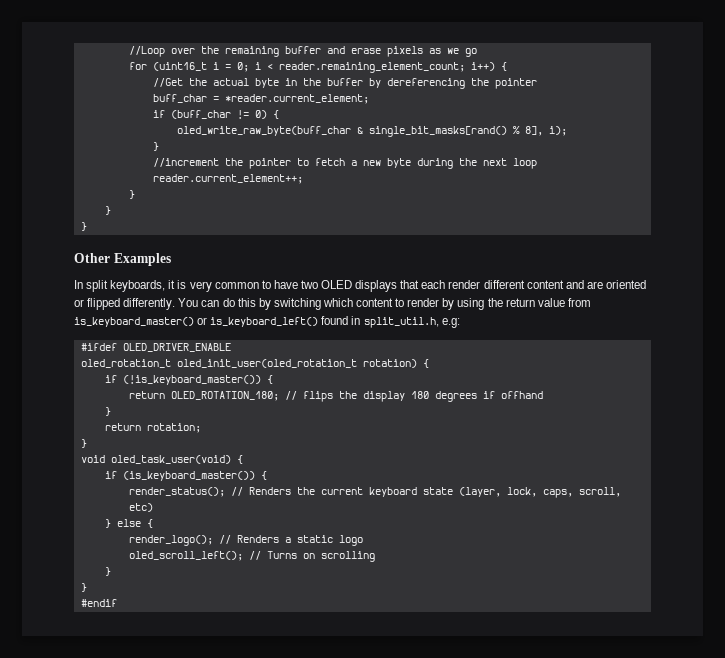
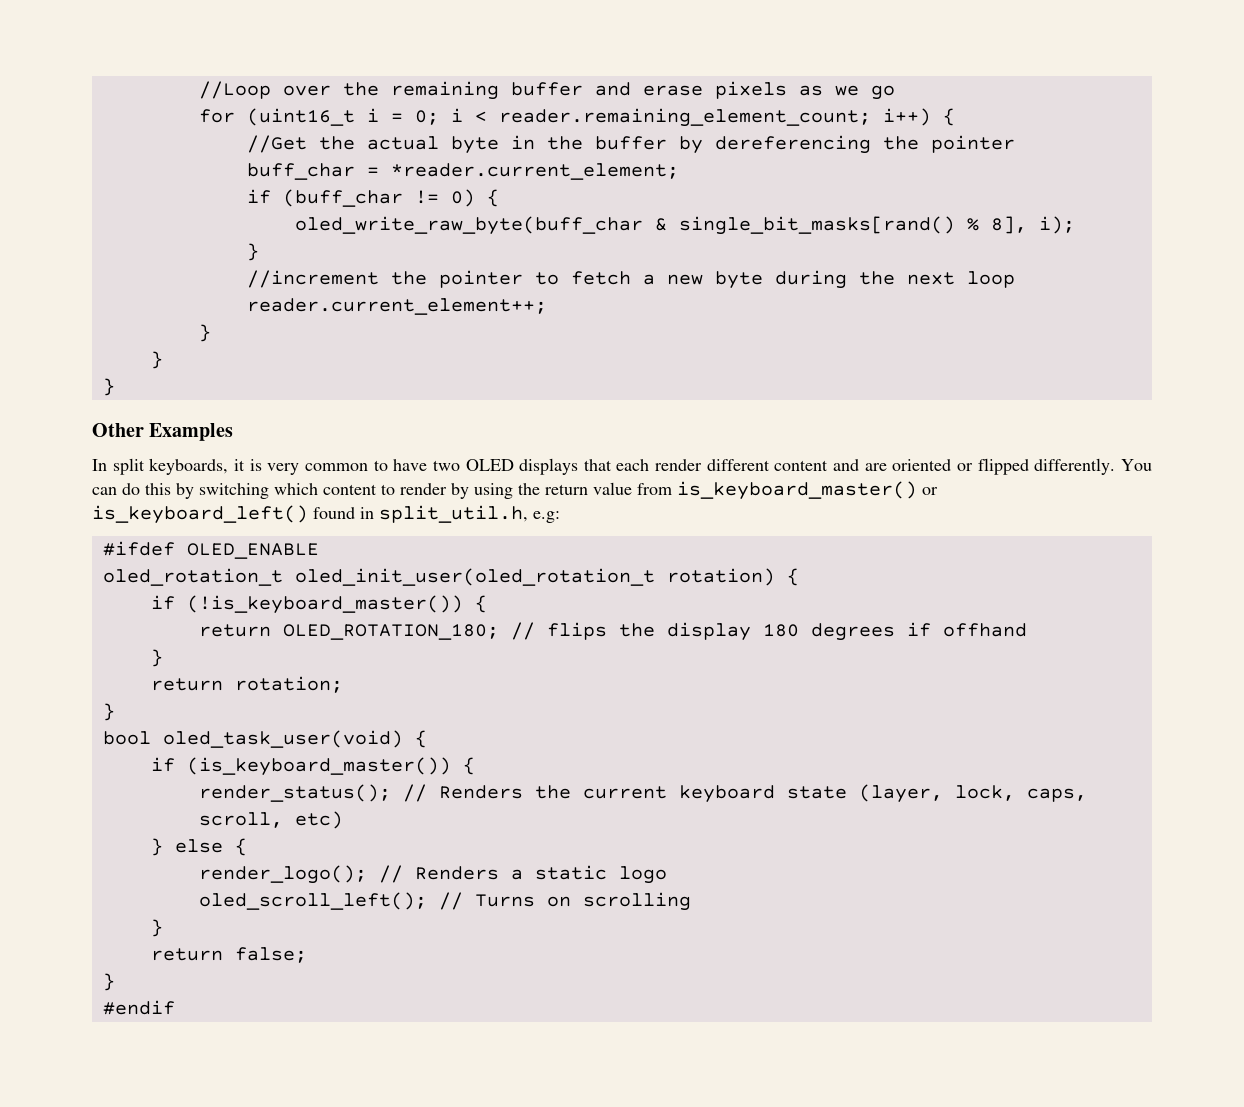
[122,343,231,352] OLED_DRIVER_ENABLE -> [186,543,319,559] OLED_ENABLE
[80,455,105,463] void -> [102,731,151,745] bool
(111, 571) none -> [150,947,307,963] // return false;

